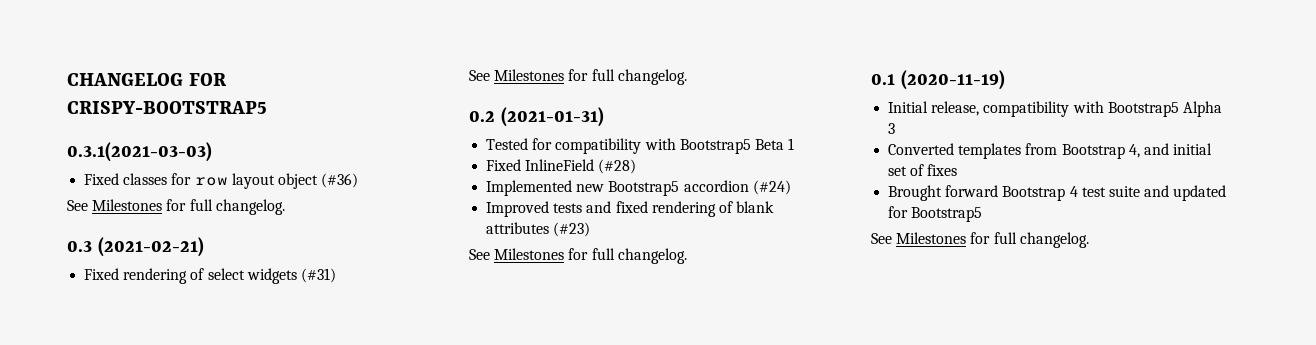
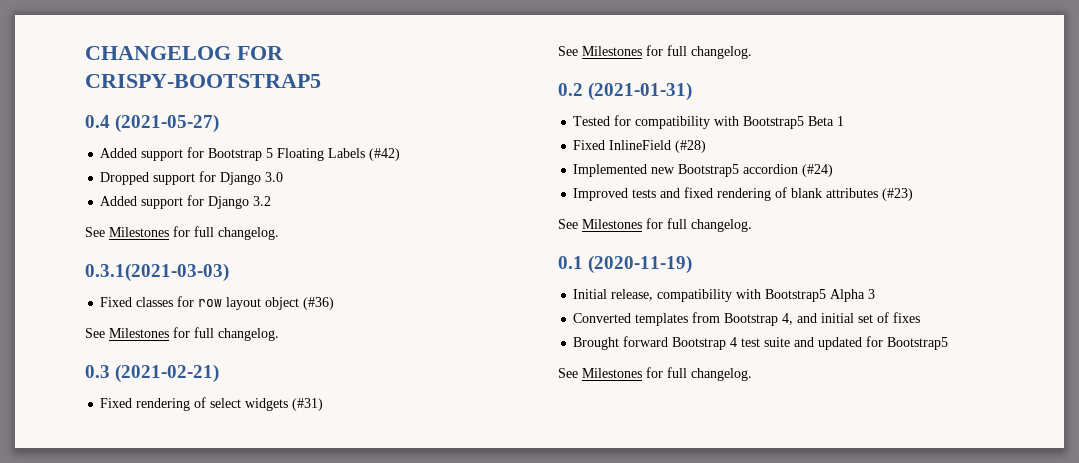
(267, 107) none -> [85,114,220,133] [100,147,401,161] [100,171,284,185] [100,195,272,209] [85,226,279,240] // 0.4 (2021-05-27) // Added support for Bootstrap 5 Floating Labels (#42) // Dropped support for Django 3.0 // Added support for Django 3.2 // See Milestones for full changelog.

